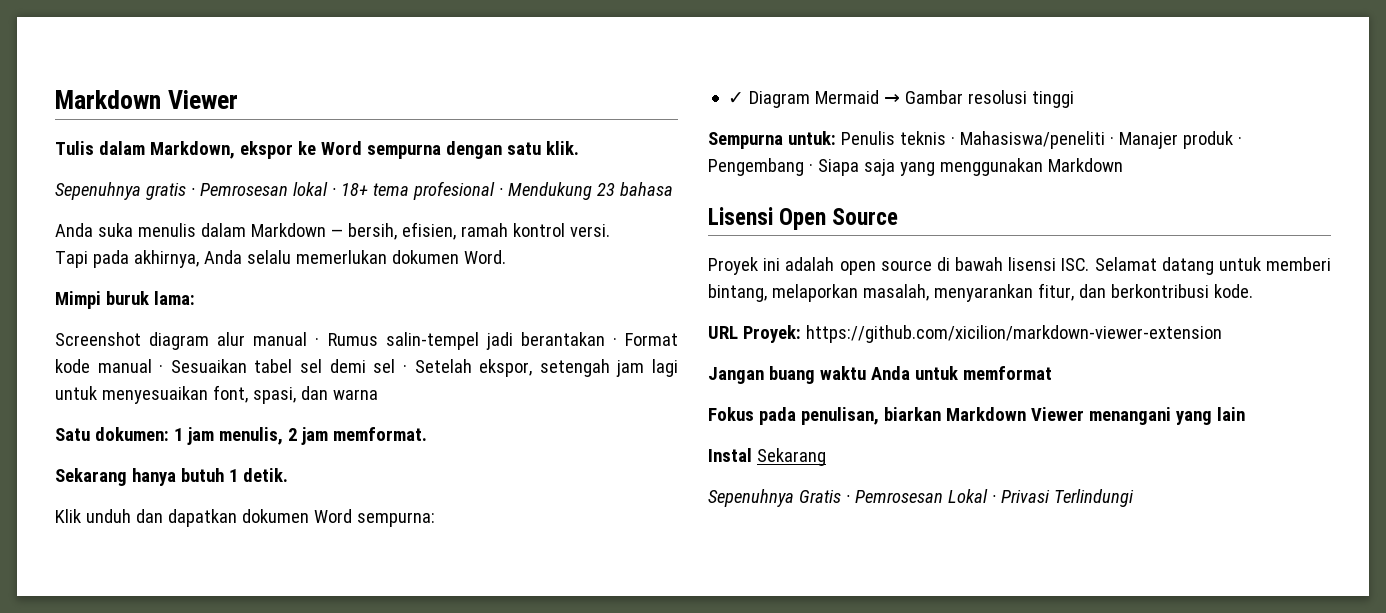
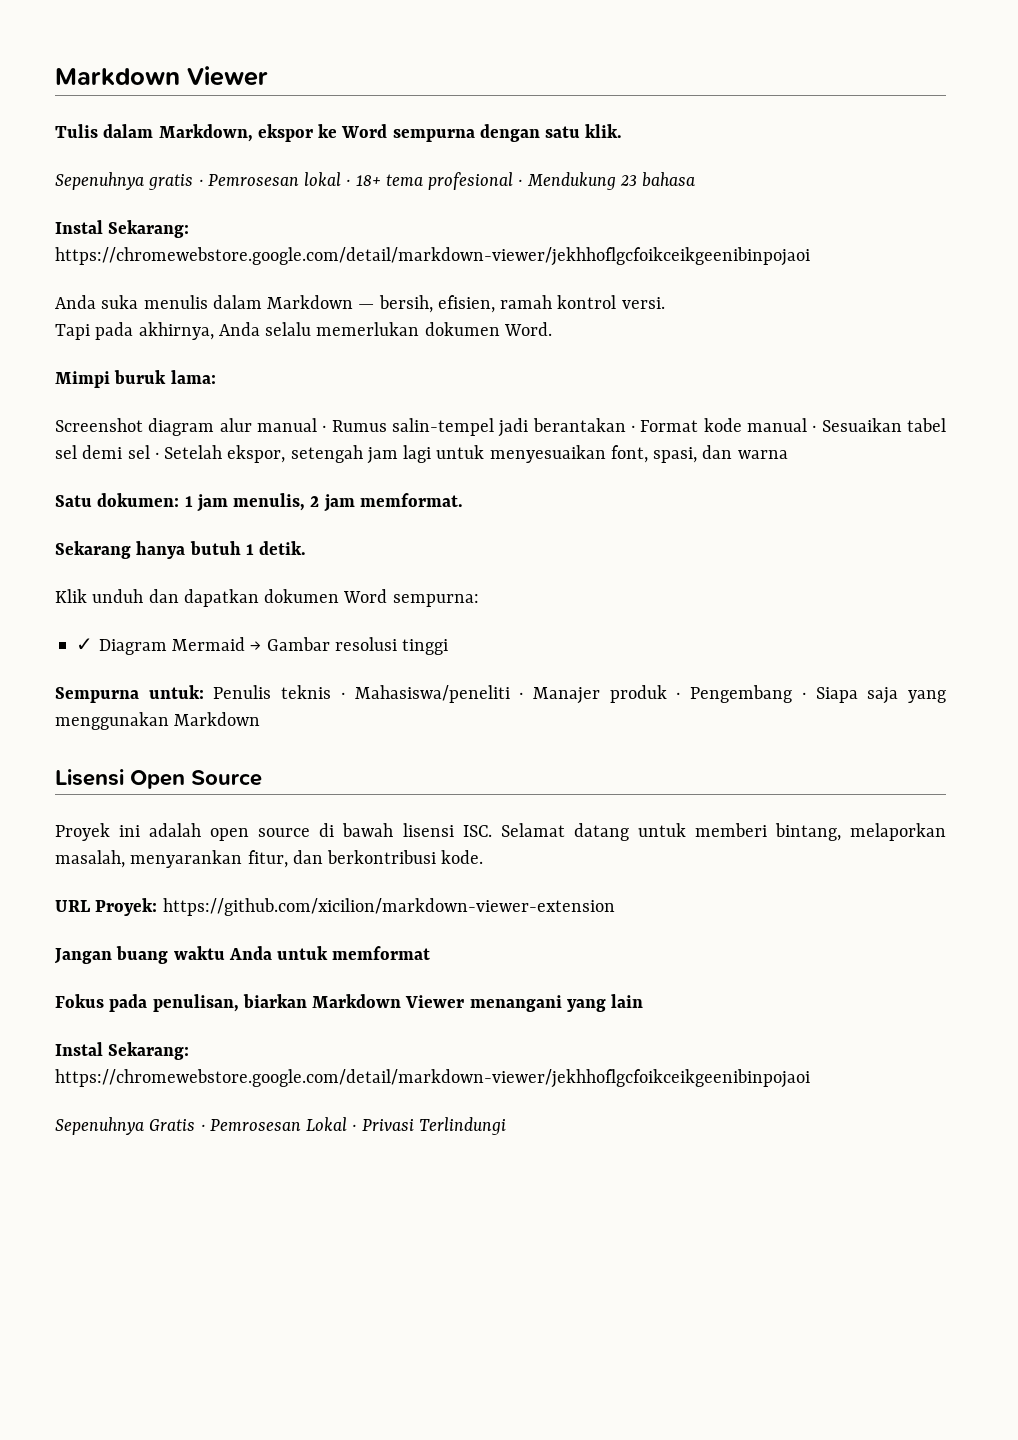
(673, 189) none -> [55,220,190,238] [55,247,810,266] // Instal Sekarang: https://chromewebstore.google.com/detail/markdown-viewer/jekhhoflgcfoikceikgeenibinpojaoi
[756,448,826,466] Sekarang -> [108,1042,190,1060] [55,1069,810,1088] Sekarang: https://chromewebstore.google.com/detail/markdown-viewer/jekhhoflgcfoikceikgeenibinpojaoi

